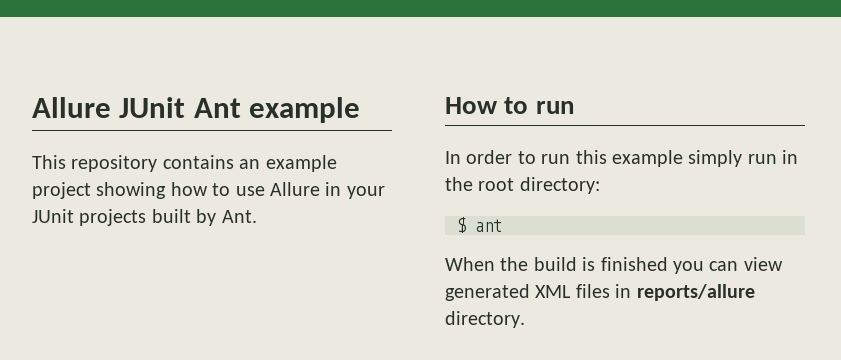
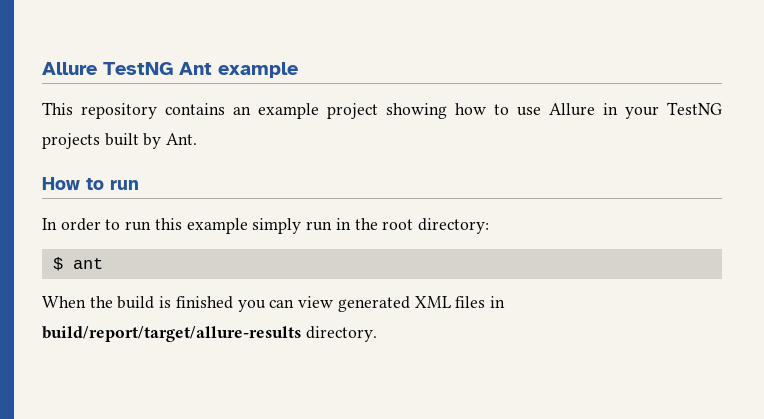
[32,97,186,118] Allure JUnit -> [42,62,173,75] Allure TestNG
[32,209,74,223] JUnit -> [667,102,722,115] TestNG
[636,284,755,301] reports/allure -> [42,326,301,342] build/report/target/allure-results

